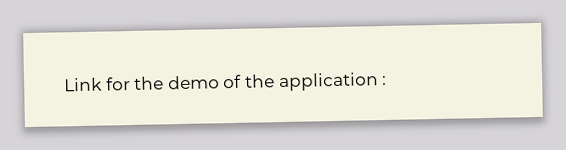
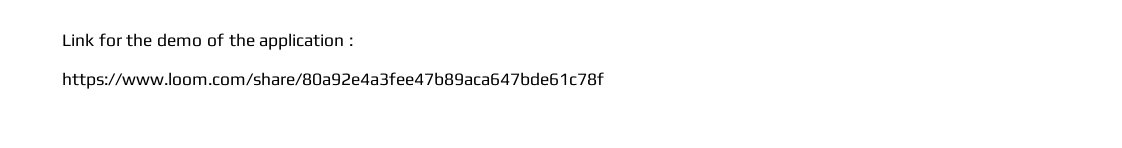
(388, 80) none -> [62,72,604,89] // https://www.loom.com/share/80a92e4a3fee47b89aca647bde61c78f

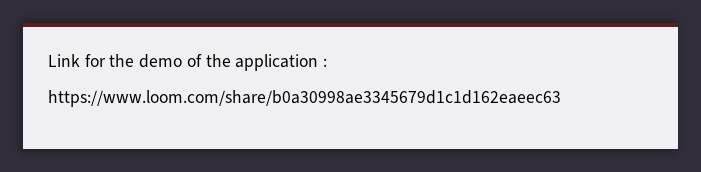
[62,72,604,89] https://www.loom.com/share/80a92e4a3fee47b89aca647bde61c78f -> [48,90,561,107] https://www.loom.com/share/b0a30998ae3345679d1c1d162eaeec63

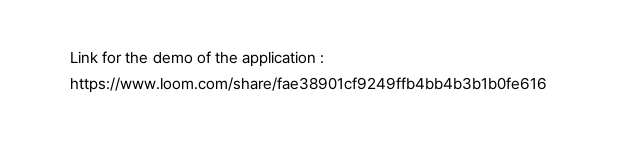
[48,90,561,107] https://www.loom.com/share/b0a30998ae3345679d1c1d162eaeec63 -> [70,77,547,93] https://www.loom.com/share/fae38901cf9249ffb4bb4b3b1b0fe616

